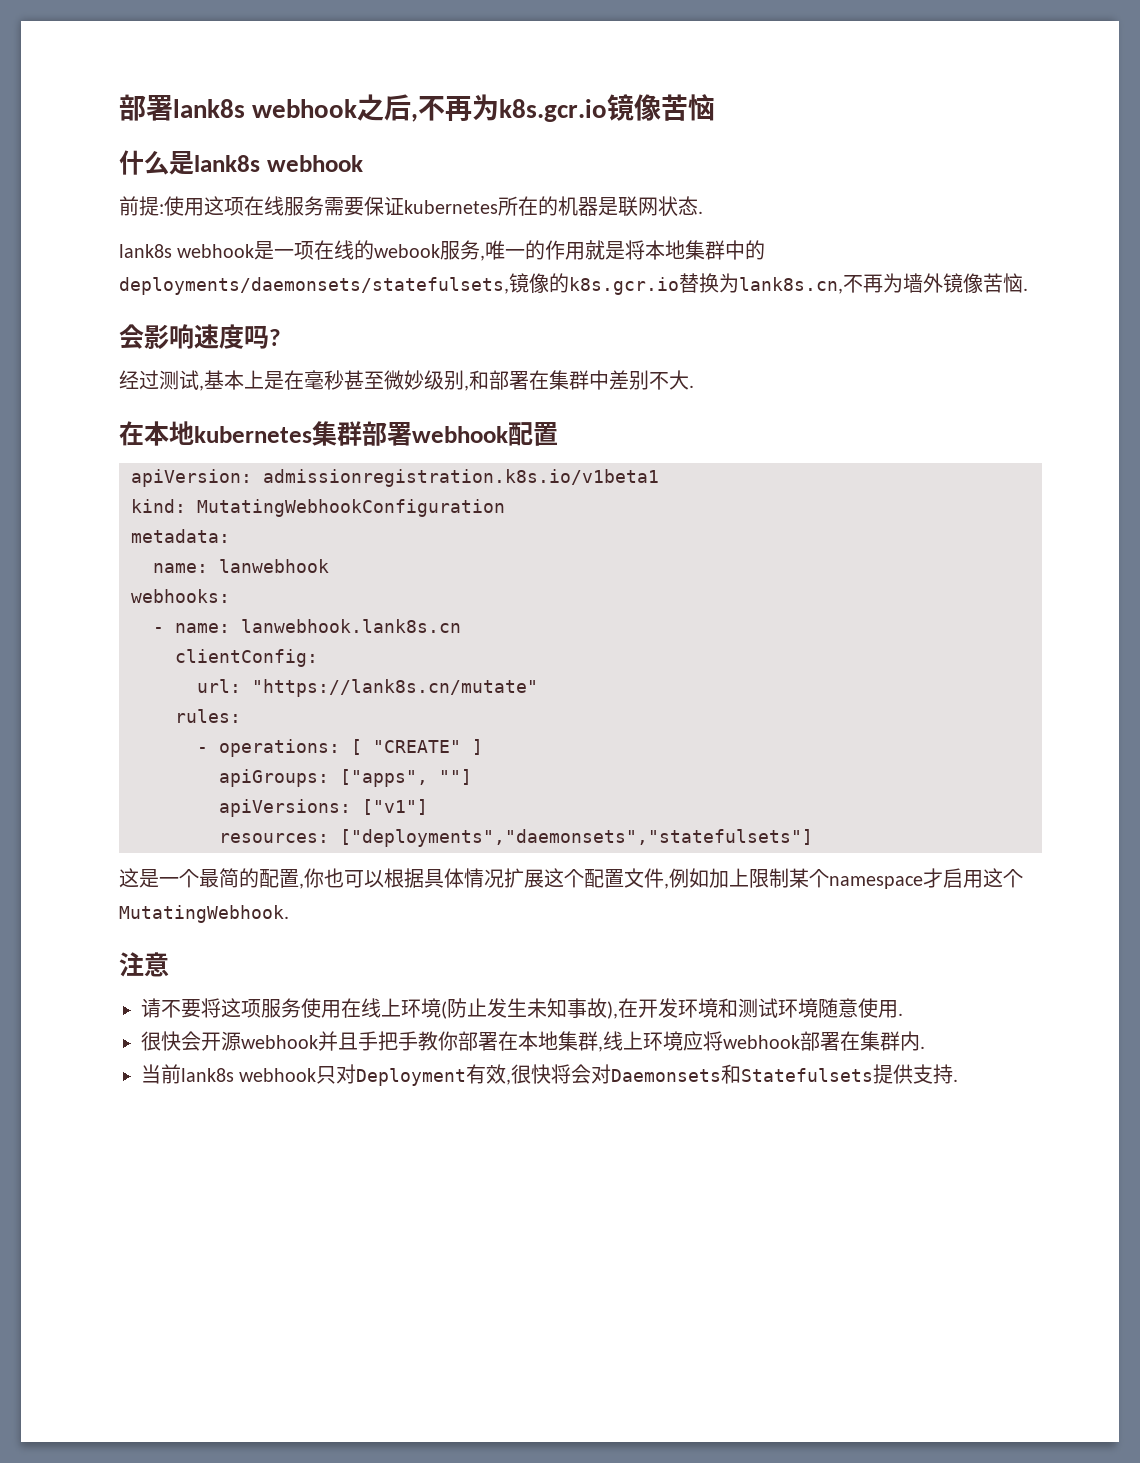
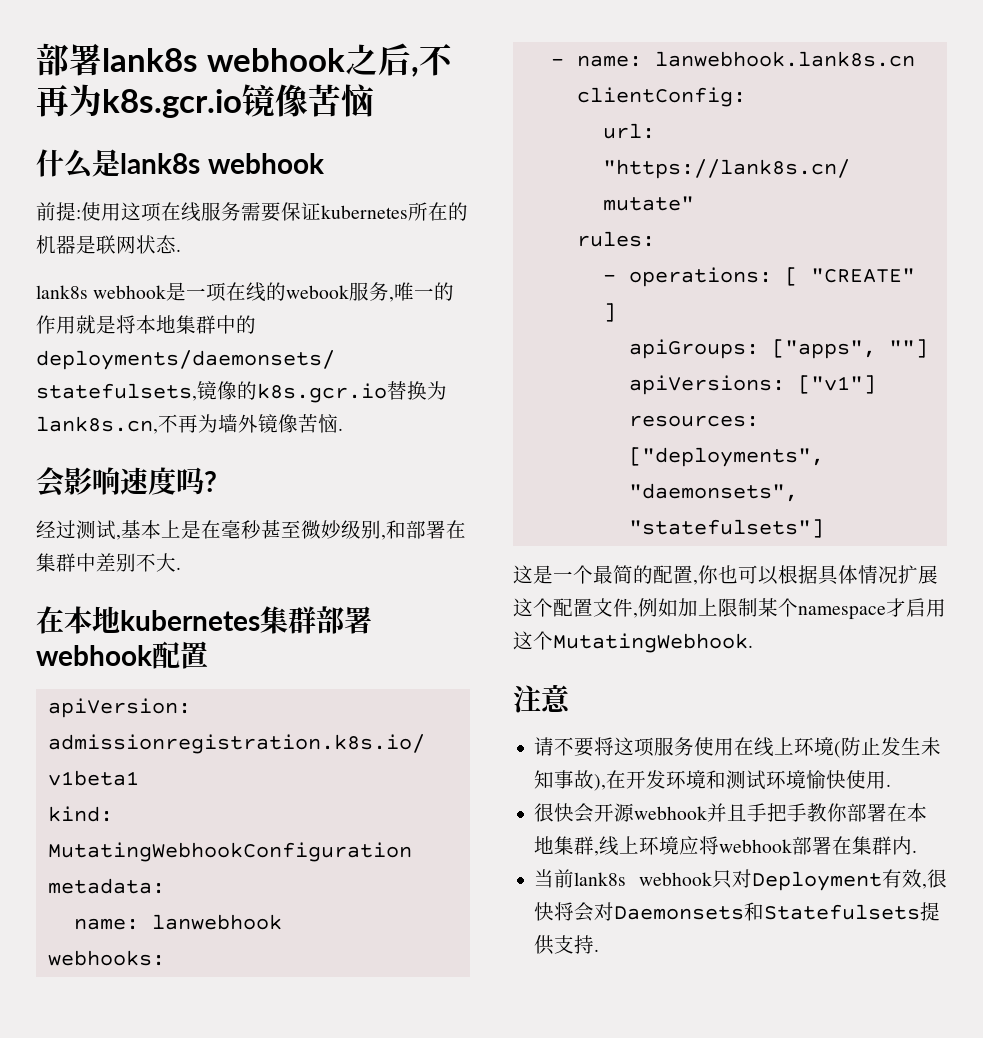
[818,998,858,1018] 随意 -> [806,770,847,789] 愉快

